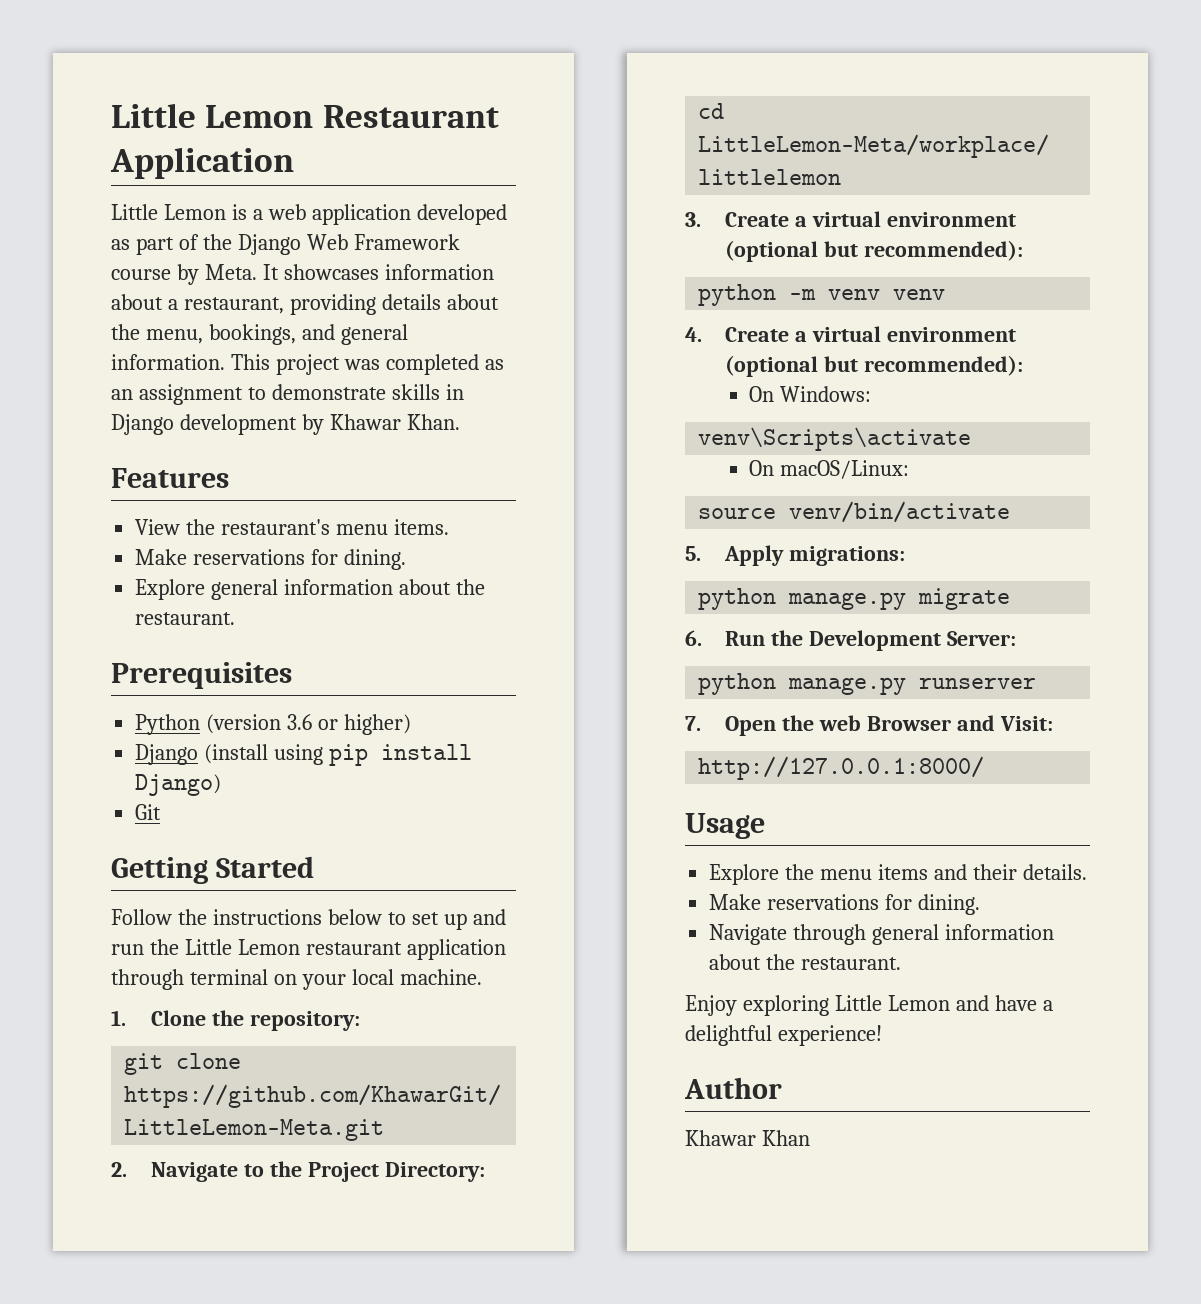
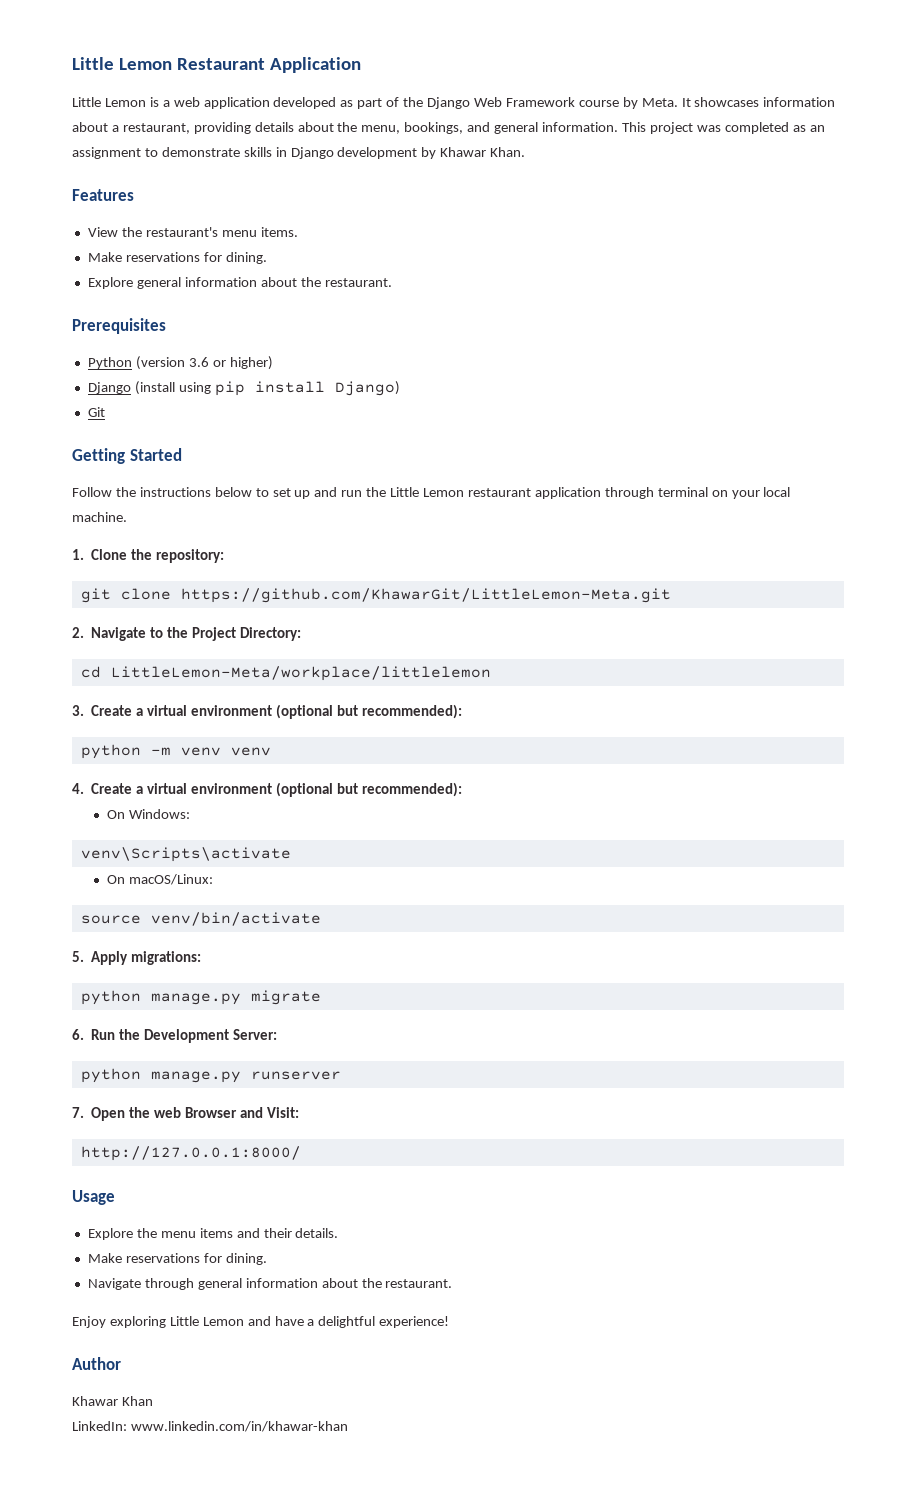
(810, 1138) none -> [72,1421,348,1432] // LinkedIn: www.linkedin.com/in/khawar-khan

